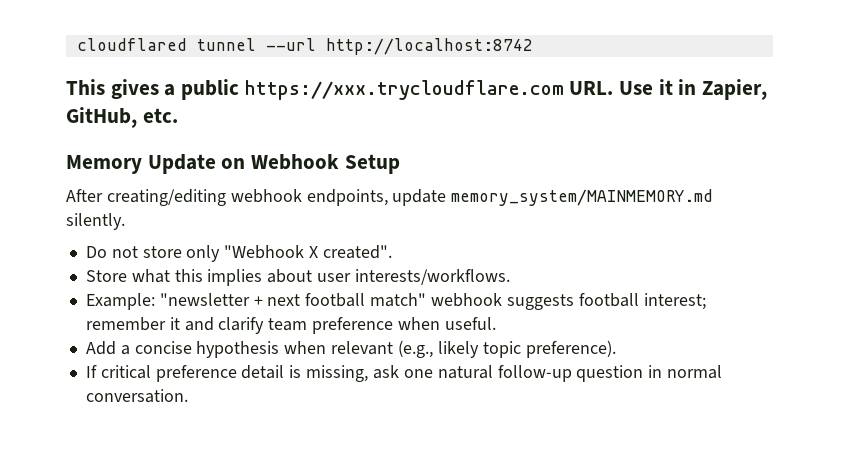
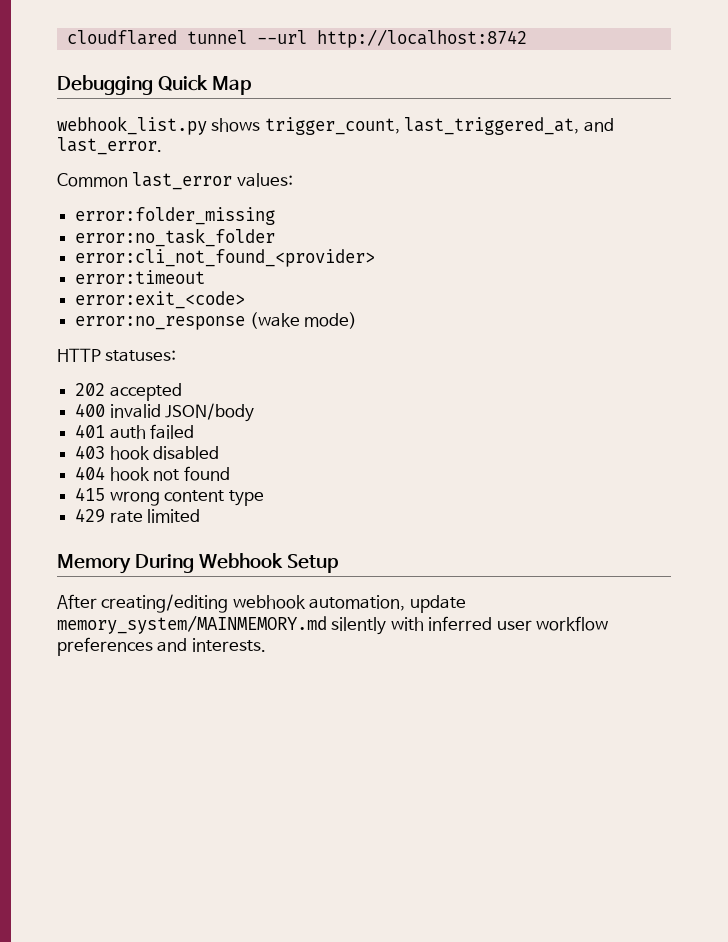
[66,79,768,100] [66,107,178,128] This gives a public https://xxx.trycloudflare.com URL. Use it in Zapier, GitHub, etc. -> [57,75,252,95] [57,116,614,135] [57,137,162,155] [57,172,293,190] [75,207,276,225] [75,228,276,247] [75,249,376,267] [75,270,206,284] [75,291,246,309] [75,312,358,330] [57,348,177,362] [75,383,182,401] [75,403,255,422] [75,424,195,439] [75,445,220,460] [75,466,230,481] [75,487,264,506] [75,508,201,523] Debugging Quick Map // webhook_list.py shows trigger_count, last_triggered_at, and last_error. // Common last_error values: // error:folder_missing // error:no_task_folder // error:cli_not_found_<provider> // error:timeout // error:exit_<code> // error:no_response (wake mode) // HTTP statuses: // 202 accepted // 400 invalid JSON/body // 401 auth failed // 403 hook disabled // 404 hook not found // 415 wrong content type // 429 rate limited
[147,154,246,174] Update on -> [135,554,195,573] During
[306,189,388,206] endpoints, -> [309,595,406,611] automation,
[66,213,125,230] [85,245,392,262] [85,269,510,286] [85,293,706,310] [85,317,496,334] [85,340,616,358] [85,365,723,382] [85,389,188,403] silently. // Do not store only "Webhook X created". // Store what this implies about user interests/workflows. // Example: "newsletter + next football match" webhook suggests football interest; remember it and clarify team preference when useful. // Add a concise hypothesis when relevant (e.g., likely topic preference). // If critical preference detail is missing, ask one natural follow-up question in normal conversation. -> [331,616,609,635] [57,637,266,656] silently with inferred user workflow preferences and interests.

